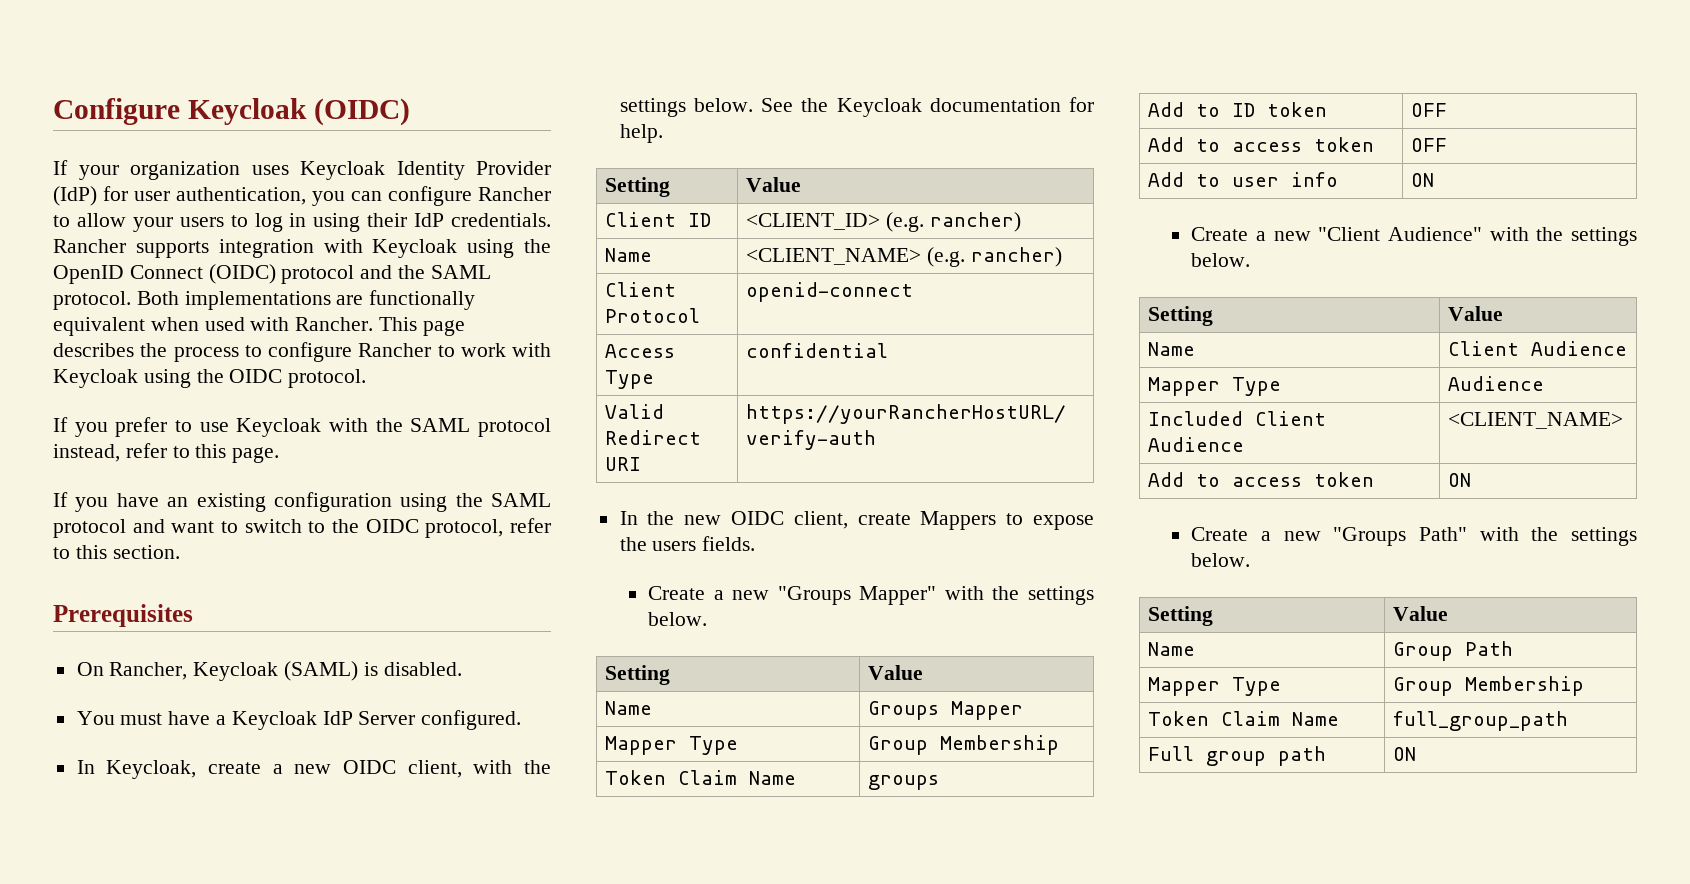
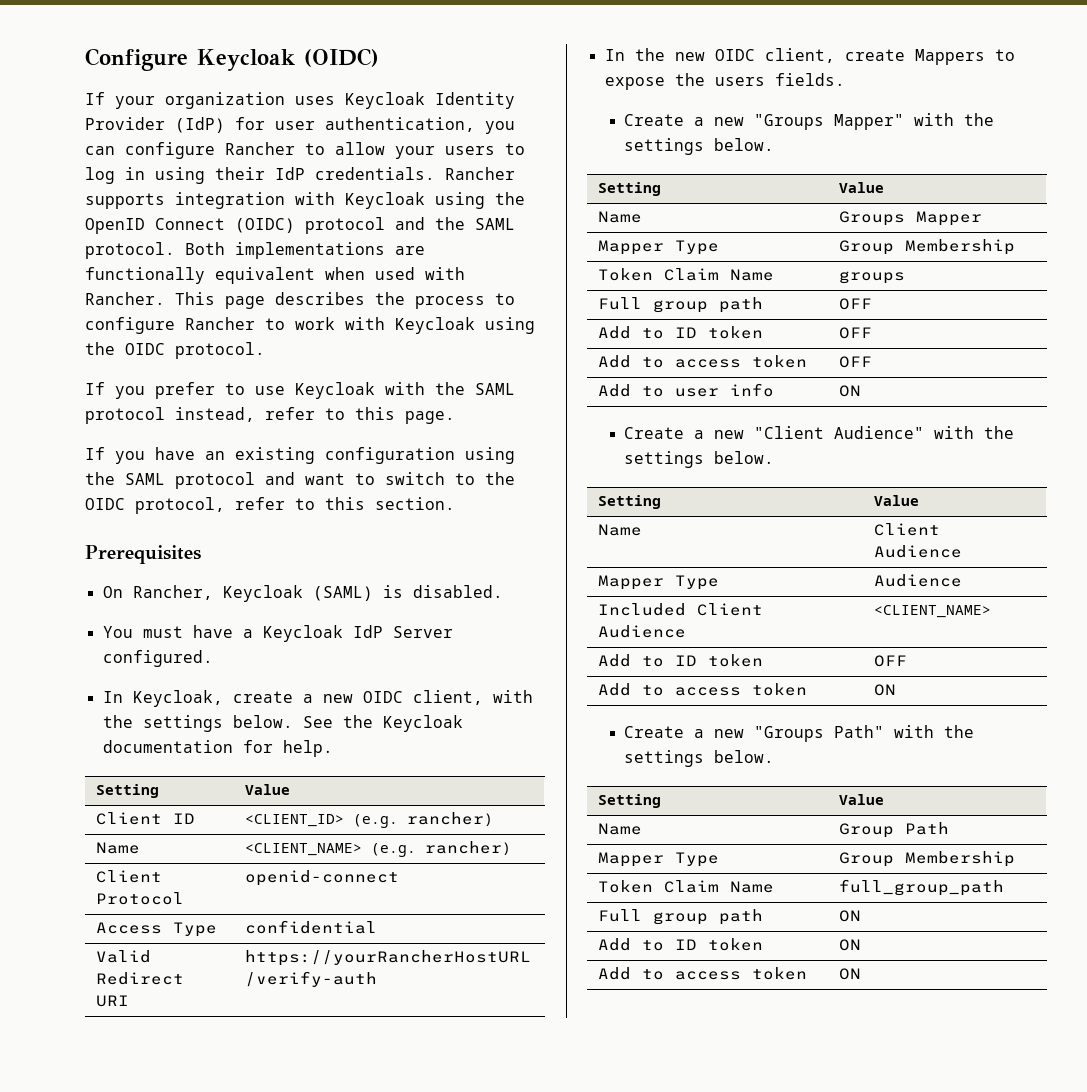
(940, 782) none -> [598,297,764,313] [839,298,873,310] // Full group path | OFF
(1624, 420) none -> [598,654,764,667] [874,655,908,667] // Add to ID token | OFF
(1417, 754) none -> [598,938,764,951] [839,939,862,951] [598,967,808,980] [839,968,862,980] // Add to ID token | ON // Add to access token | ON

